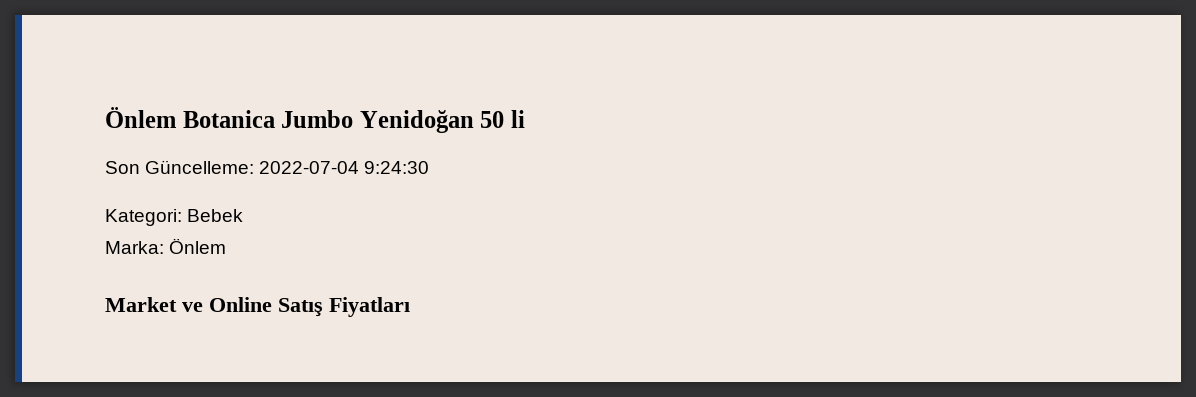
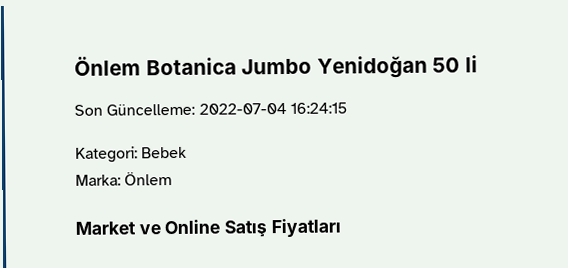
[364,161,430,174] 9:24:30 -> [289,102,347,114] 16:24:15

